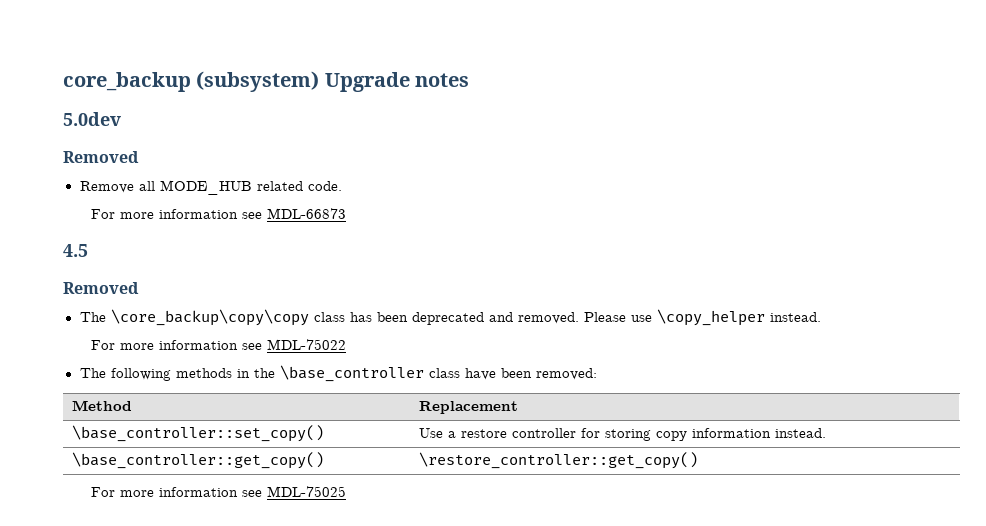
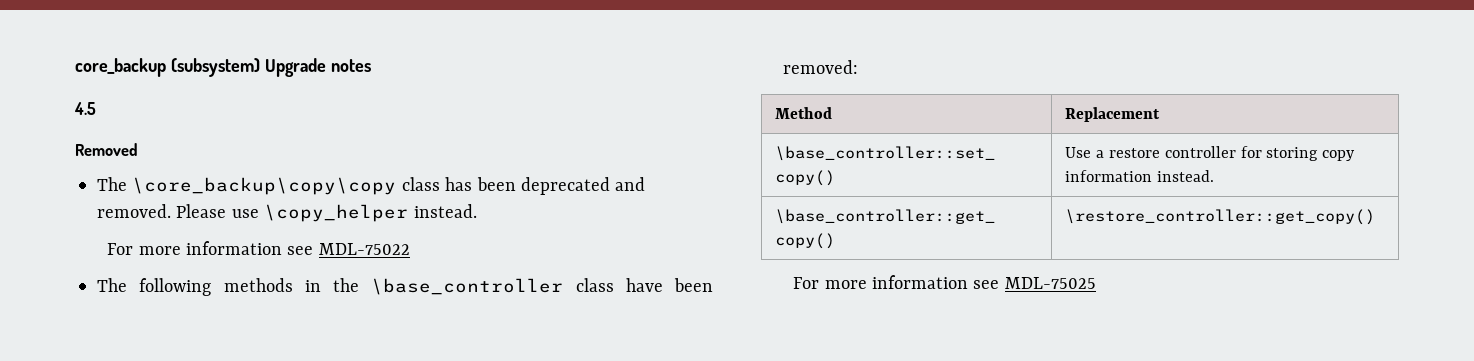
[63,112,121,126] [63,151,139,163] [79,180,342,195] [91,208,347,219] // 5.0dev // Removed // Remove all MODE_HUB related code. // For more information see MDL-66873 -> (371, 65) none

